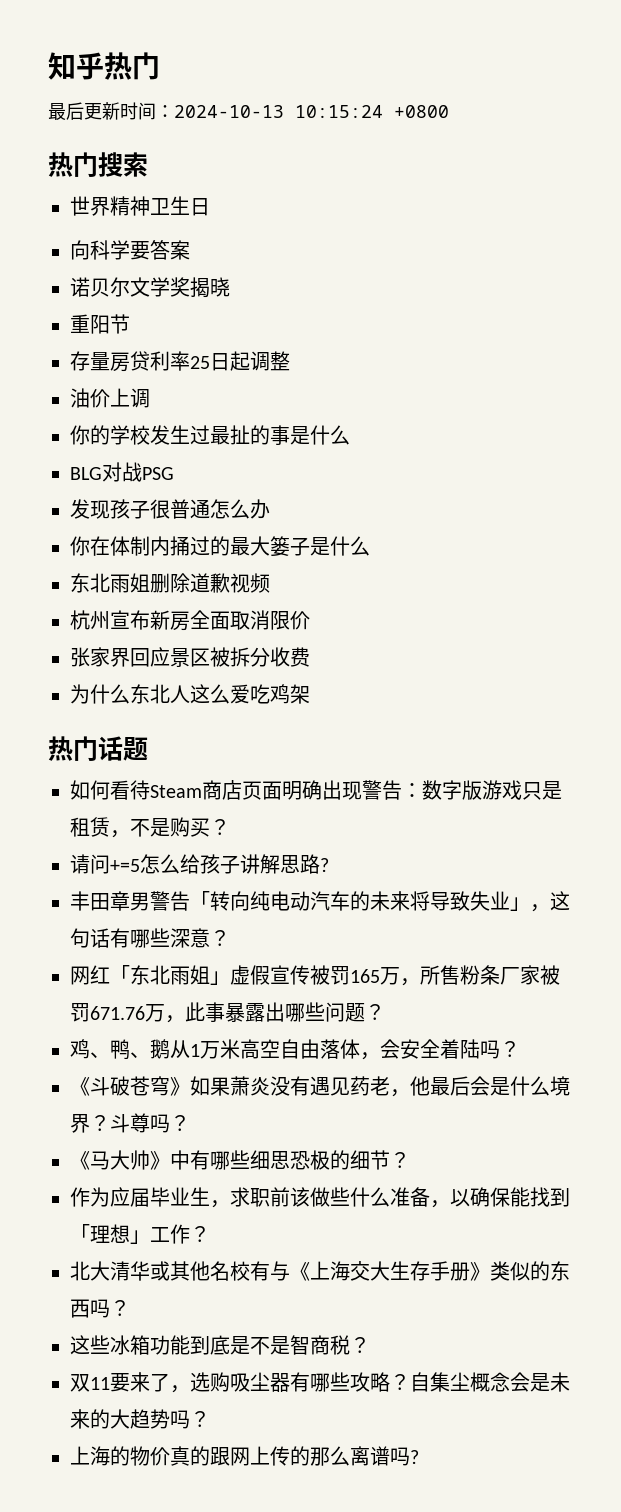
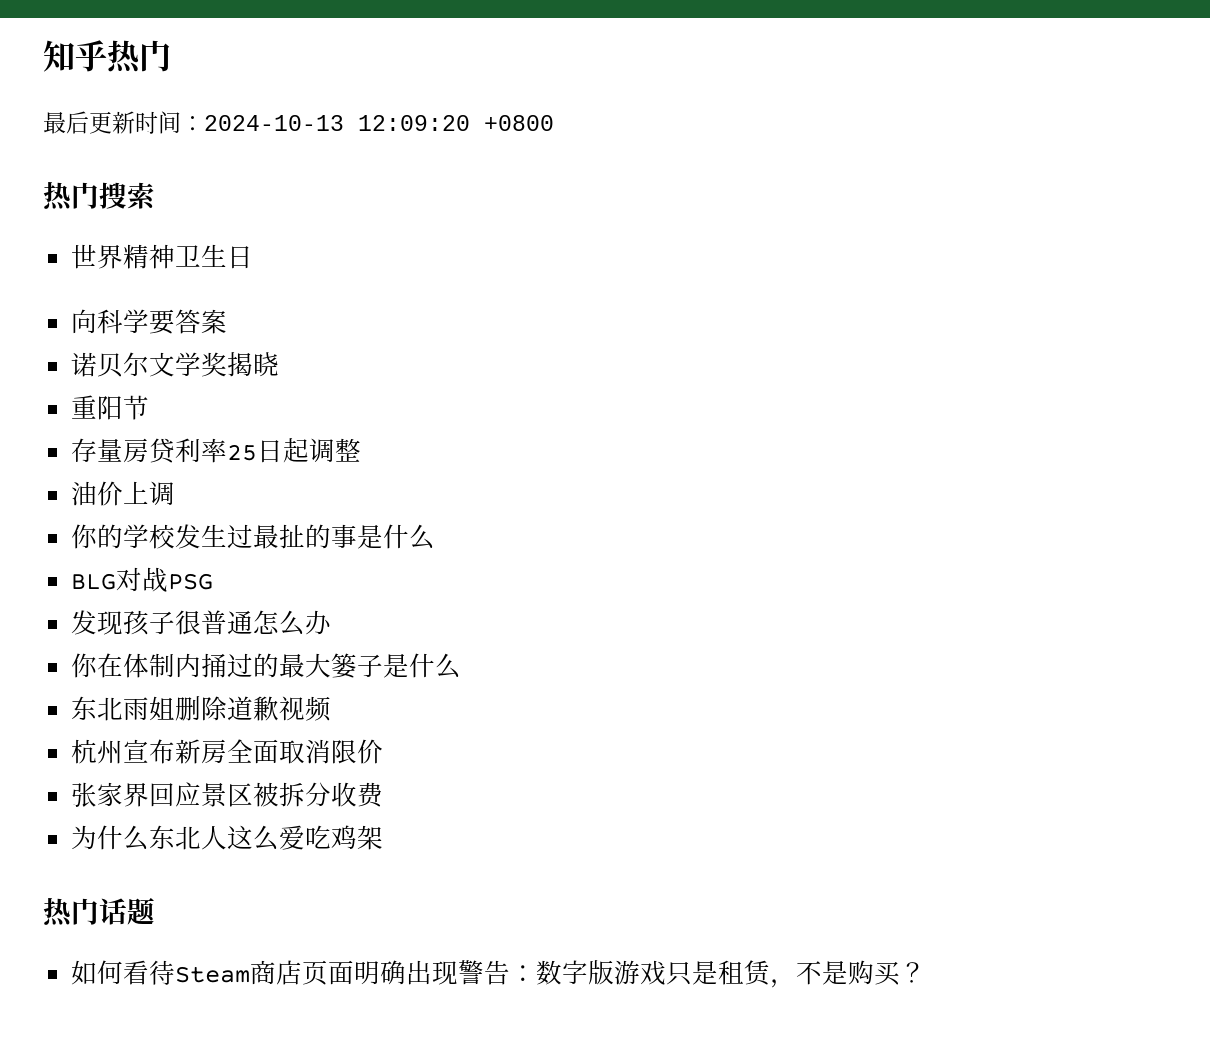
[295,105,383,118] 10:15:24 -> [358,115,470,131] 12:09:20
[70,854,329,874] [70,891,570,912] [70,928,230,948] [70,965,560,986] [70,1002,385,1023] [70,1039,520,1060] [70,1076,570,1097] [70,1113,190,1133] [70,1150,410,1170] [70,1187,570,1208] [70,1224,210,1244] [70,1261,570,1281] [70,1299,130,1318] [70,1335,370,1355] [70,1372,570,1393] [70,1409,210,1429] [70,1446,419,1466] // 请问+=5怎么给孩子讲解思路? // 丰田章男警告「转向纯电动汽车的未来将导致失业」，这句话有哪些深意？ // 网红「东北雨姐」虚假宣传被罚165万，所售粉条厂家被罚671.76万，此事暴露出哪些问题？ // 鸡、鸭、鹅从1万米高空自由落体，会安全着陆吗？ // 《斗破苍穹》如果萧炎没有遇见药老，他最后会是什么境界？斗尊吗？ // 《马大帅》中有哪些细思恐极的细节？ // 作为应届毕业生，求职前该做些什么准备，以确保能找到「理想」工作？ // 北大清华或其他名校有与《上海交大生存手册》类似的东西吗？ // 这些冰箱功能到底是不是智商税？ // 双11要来了，选购吸尘器有哪些攻略？自集尘概念会是未来的大趋势吗？ // 上海的物价真的跟网上传的那么离谱吗? -> (927, 972) none

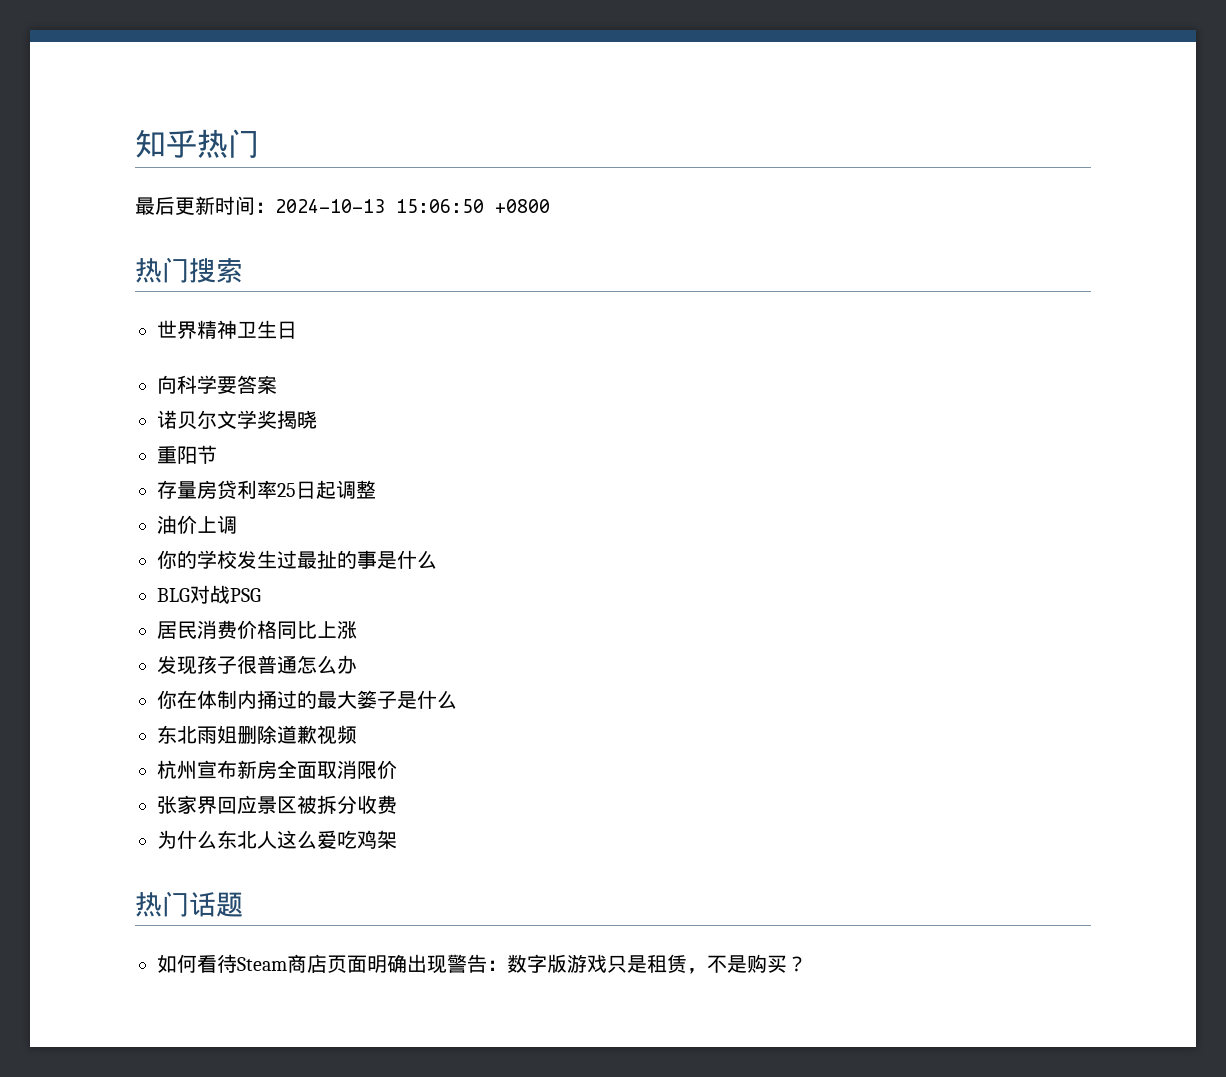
[358,115,470,131] 12:09:20 -> [396,199,484,213] 15:06:50
(214, 581) none -> [157,620,357,639] // 居民消费价格同比上涨

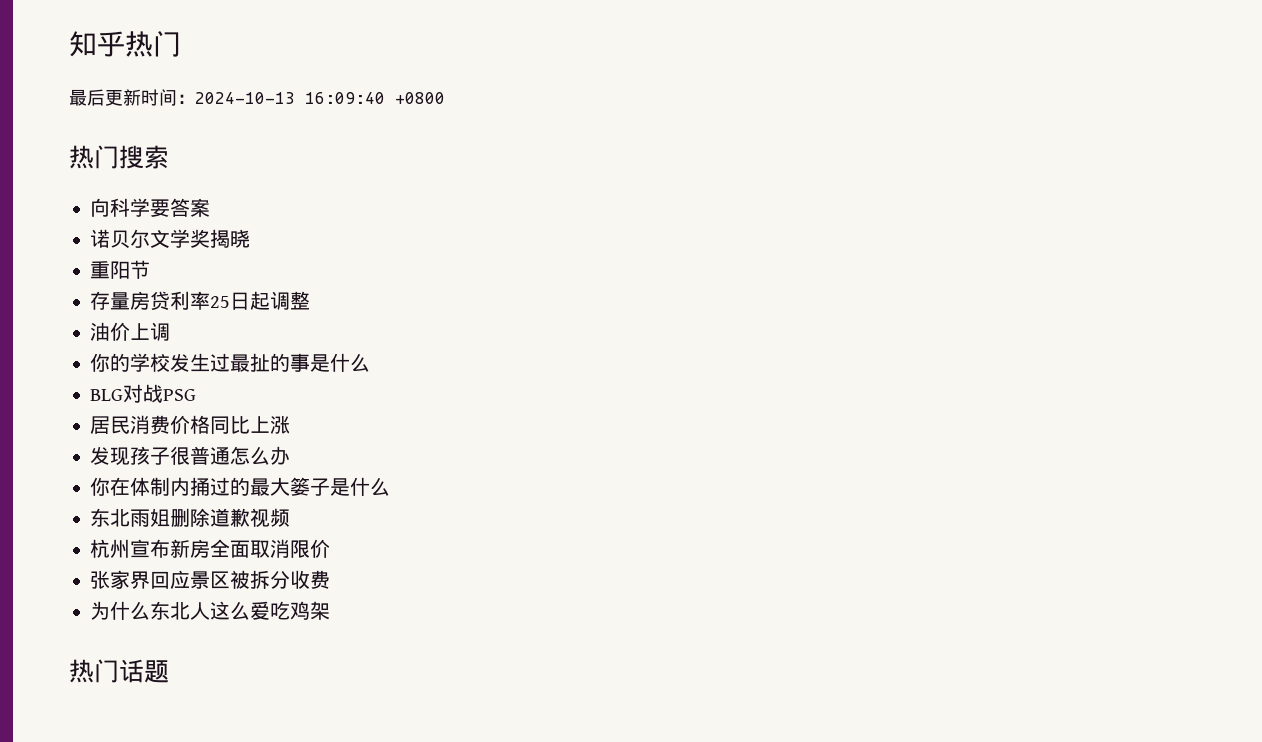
[396,199,484,213] 15:06:50 -> [305,92,385,104] 16:09:40
[157,320,297,339] // 世界精神卫生日 -> (169, 157) none
[157,954,807,974] // 如何看待Steam商店页面明确出现警告：数字版游戏只是租赁，不是购买？ -> (169, 671) none

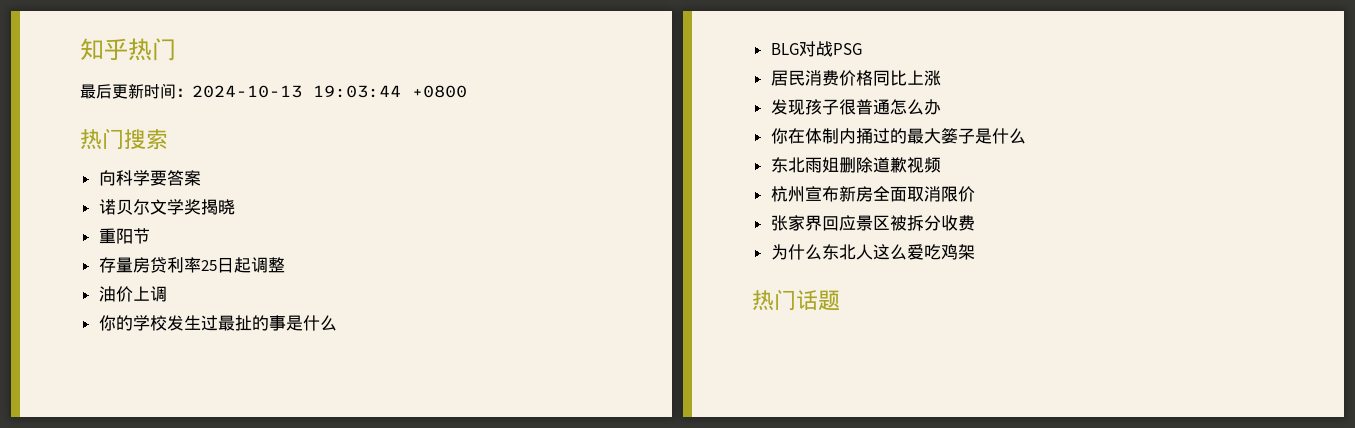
[305,92,385,104] 16:09:40 -> [313,85,401,98] 19:03:44

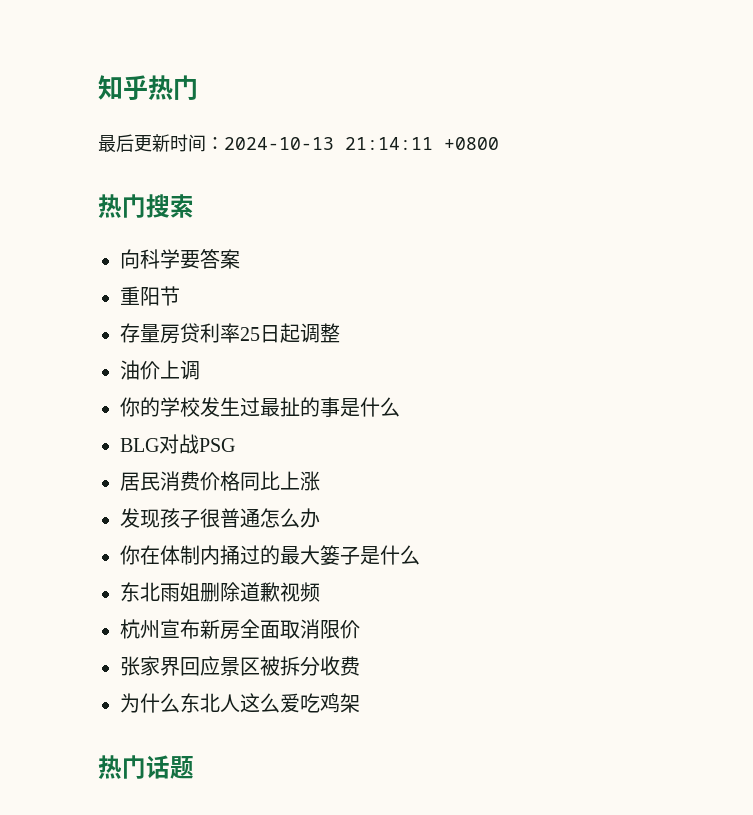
[313,85,401,98] 19:03:44 -> [345,137,433,150] 21:14:11
[98,199,235,215] // 诺贝尔文学奖揭晓 -> (240, 259) none

